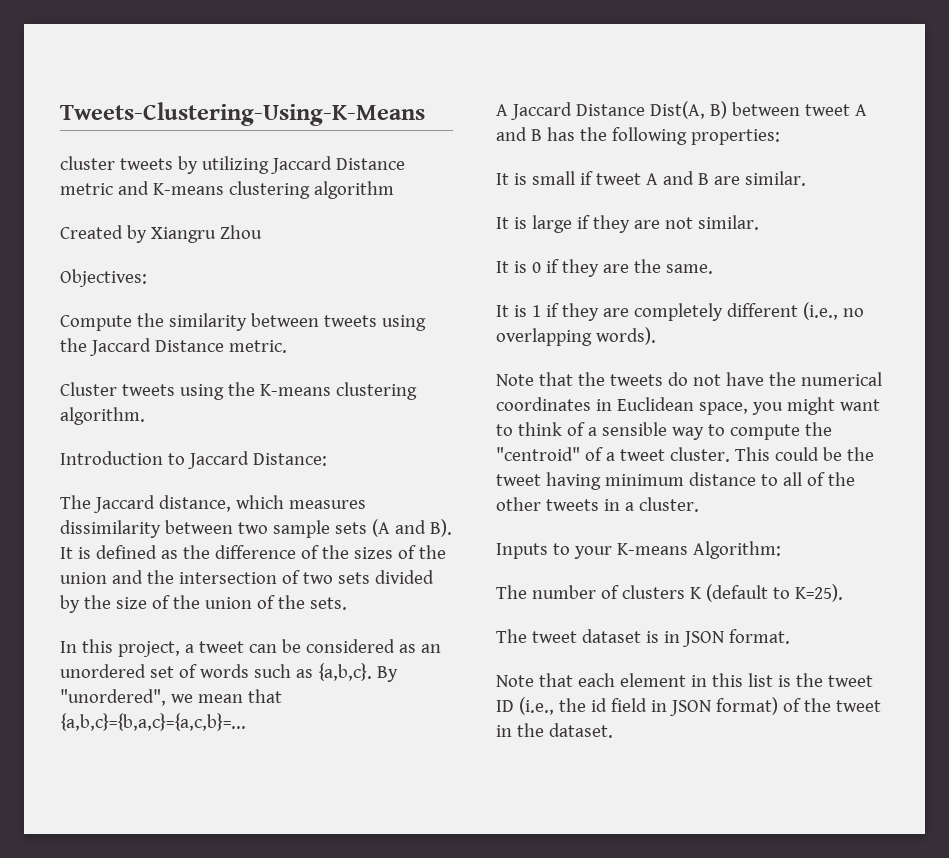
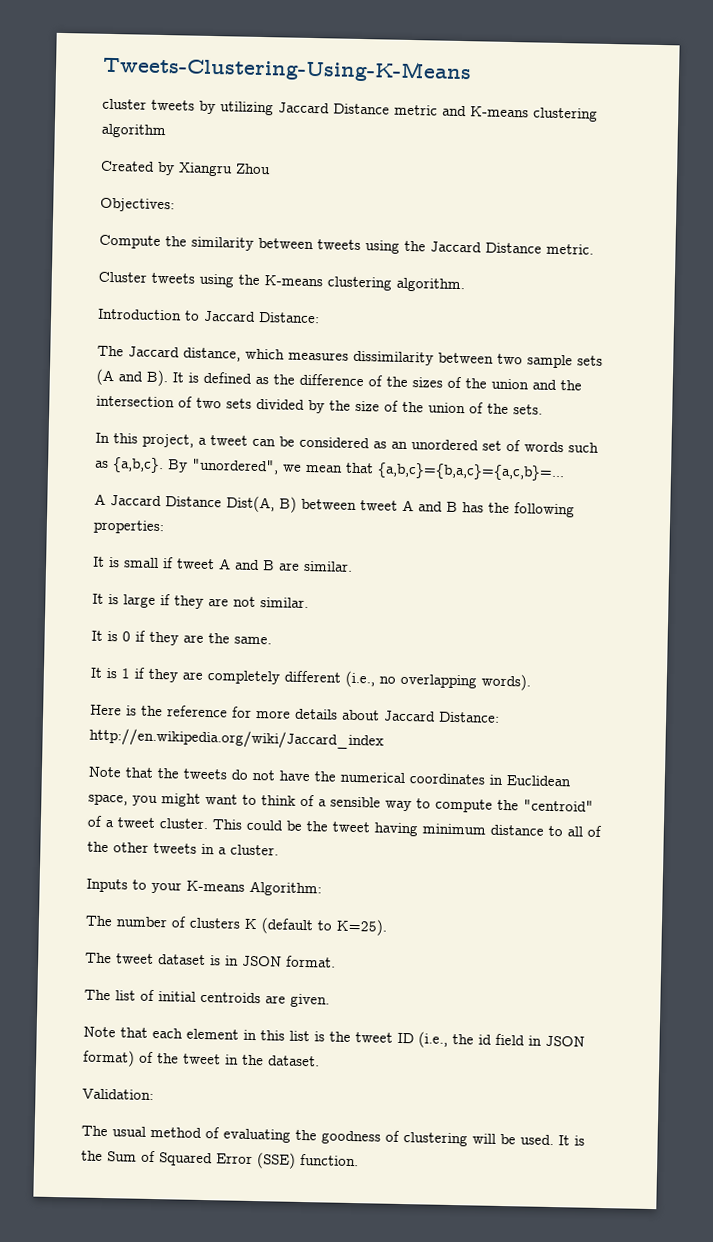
(656, 336) none -> [90,704,500,723] [89,727,384,751] // Here is the reference for more details about Jaccard Distance: http://en.wikipedia.org/wiki/Jaccard_index
(790, 636) none -> [84,989,330,1008] // The list of initial centroids are given.
(613, 730) none -> [82,1088,154,1101] [81,1125,585,1147] [81,1150,359,1169] // Validation: // The usual method of evaluating the goodness of clustering will be used. It is the Sum of Squared Error (SSE) function.

